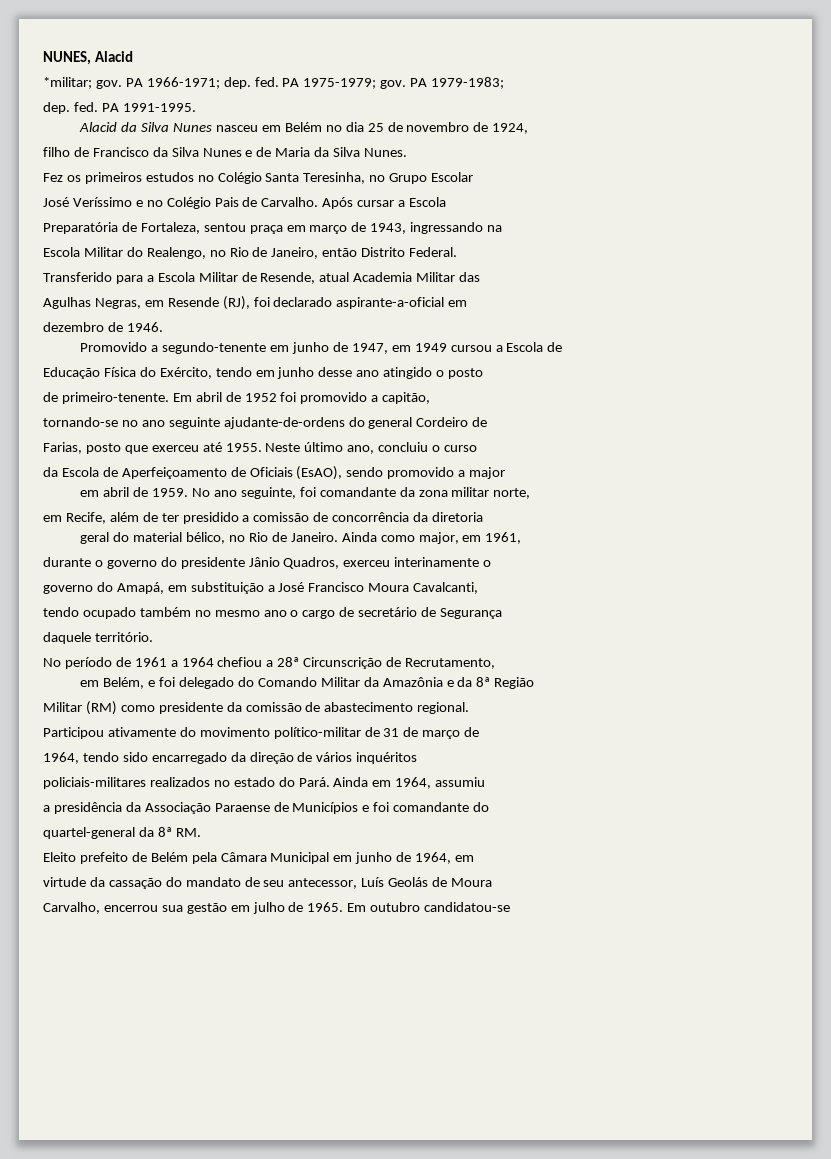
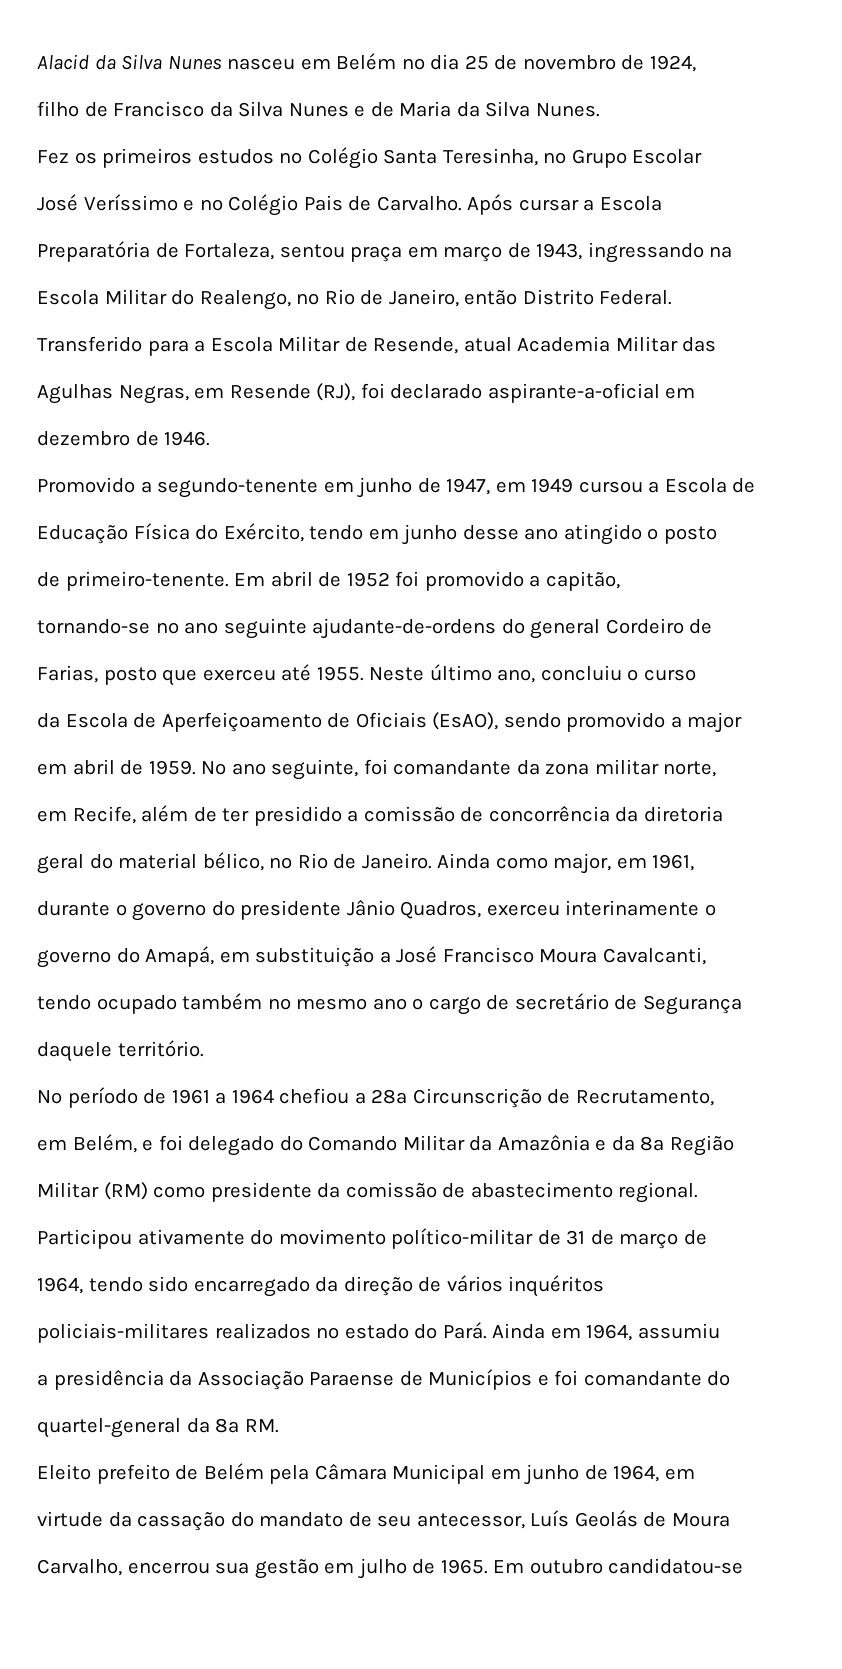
[43,51,133,65] [43,77,505,89] [43,102,196,114] NUNES, Alacid // *militar; gov. PA 1966-1971; dep. fed. PA 1975-1979; gov. PA 1979-1983; // dep. fed. PA 1991-1995. // -> (37, 62) none

